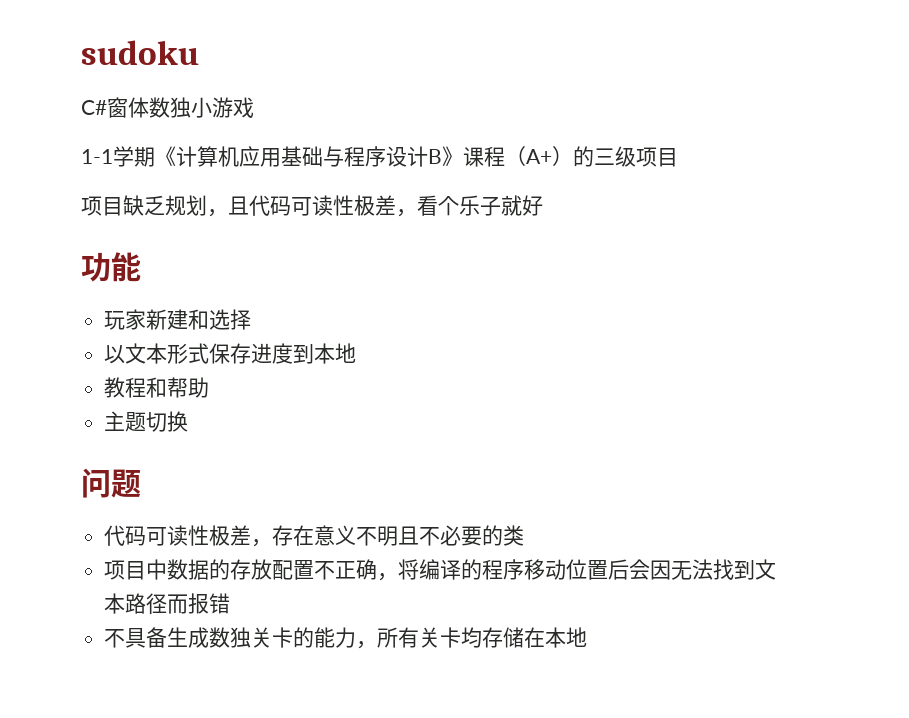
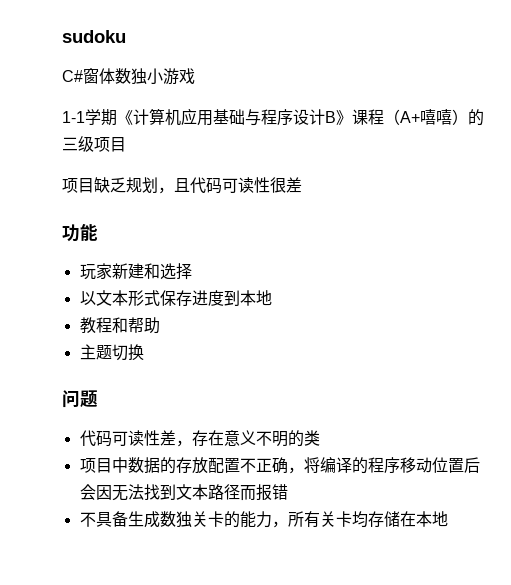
(552, 156) none -> [420,109,452,125] 嘻嘻
[354,195,543,217] 极差，看个乐子就好 -> [270,177,302,193] 很差
[209,525,231,546] 极 -> (160, 438) none
[398,525,483,546] 且不必要 -> (288, 439) none

